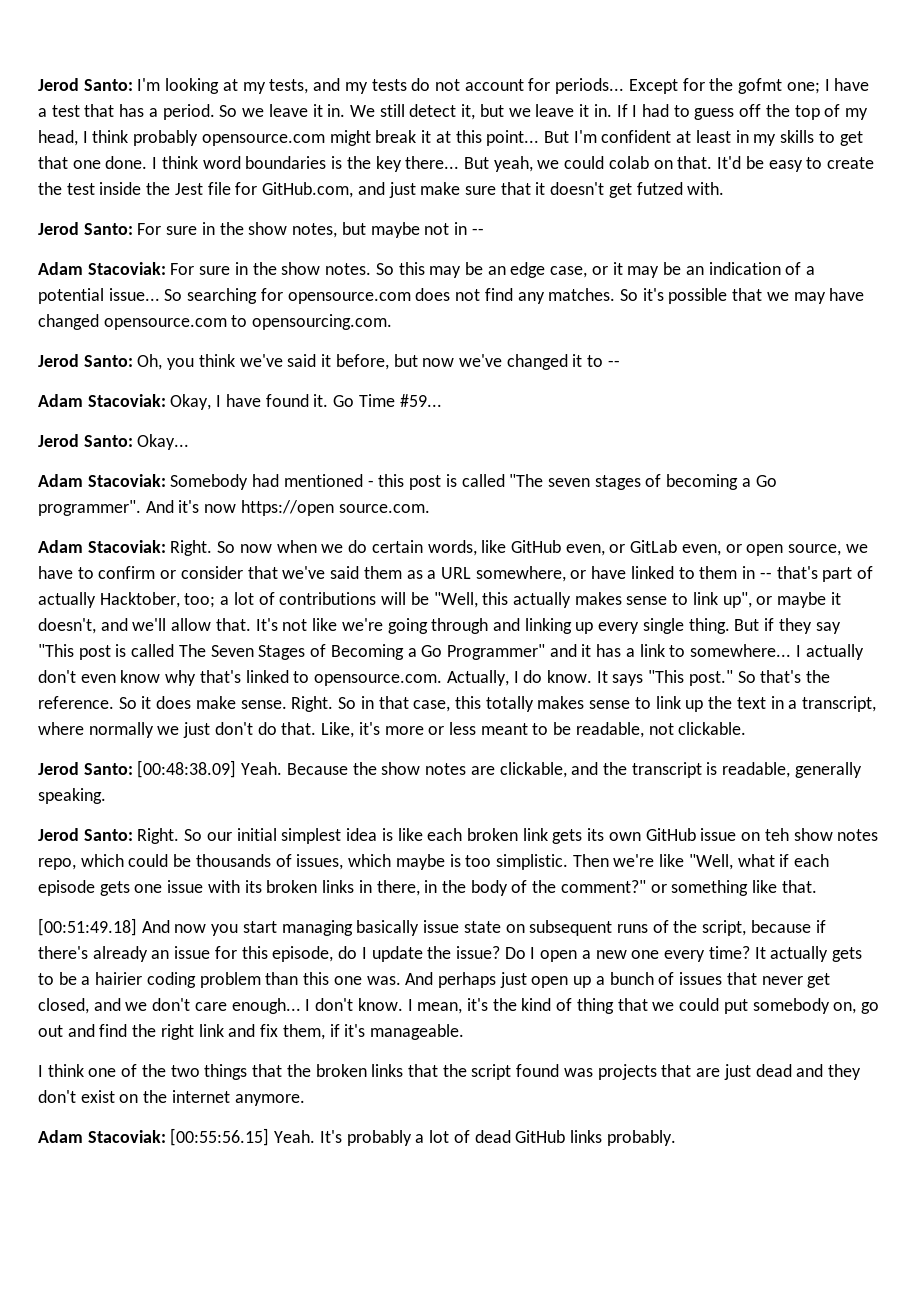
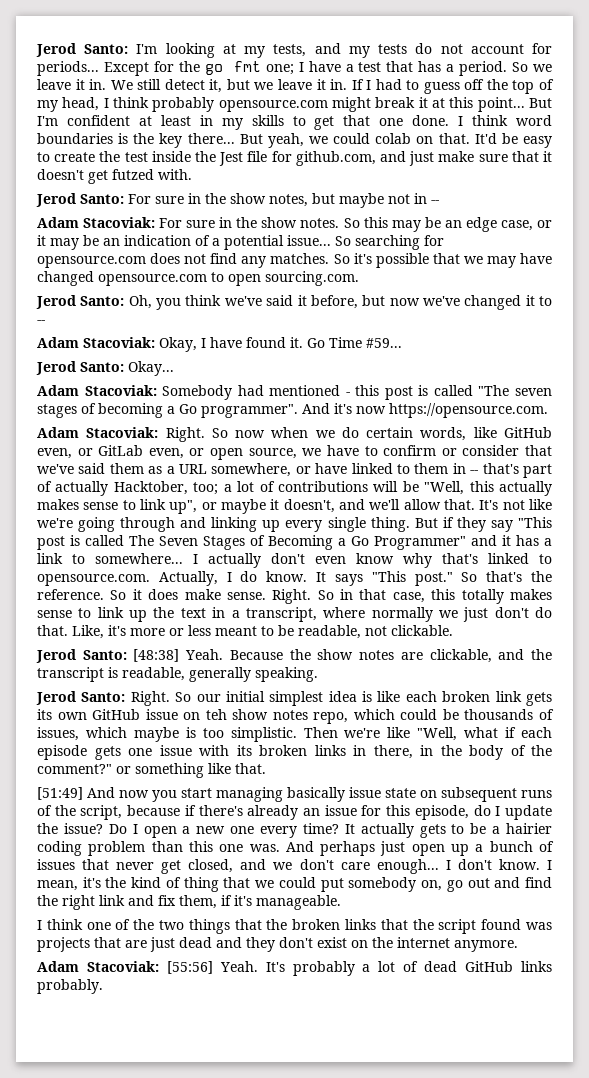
[738,78,783,94] gofmt -> [204,61,261,75] go fmt
[262,182,354,198] GitHub.com, -> [295,151,376,166] github.com,
[252,314,393,330] opensourcing.com. -> [228,271,359,286] open sourcing.com.
[240,500,430,516] https://open source.com. -> [389,403,548,418] https://opensource.com.
[137,760,237,778] [00:48:38.09] -> [133,649,180,662] [48:38]
[38,918,137,936] [00:51:49.18] -> [37,787,83,800] [51:49]
[170,1128,270,1146] [00:55:56.15] -> [166,961,213,974] [55:56]

